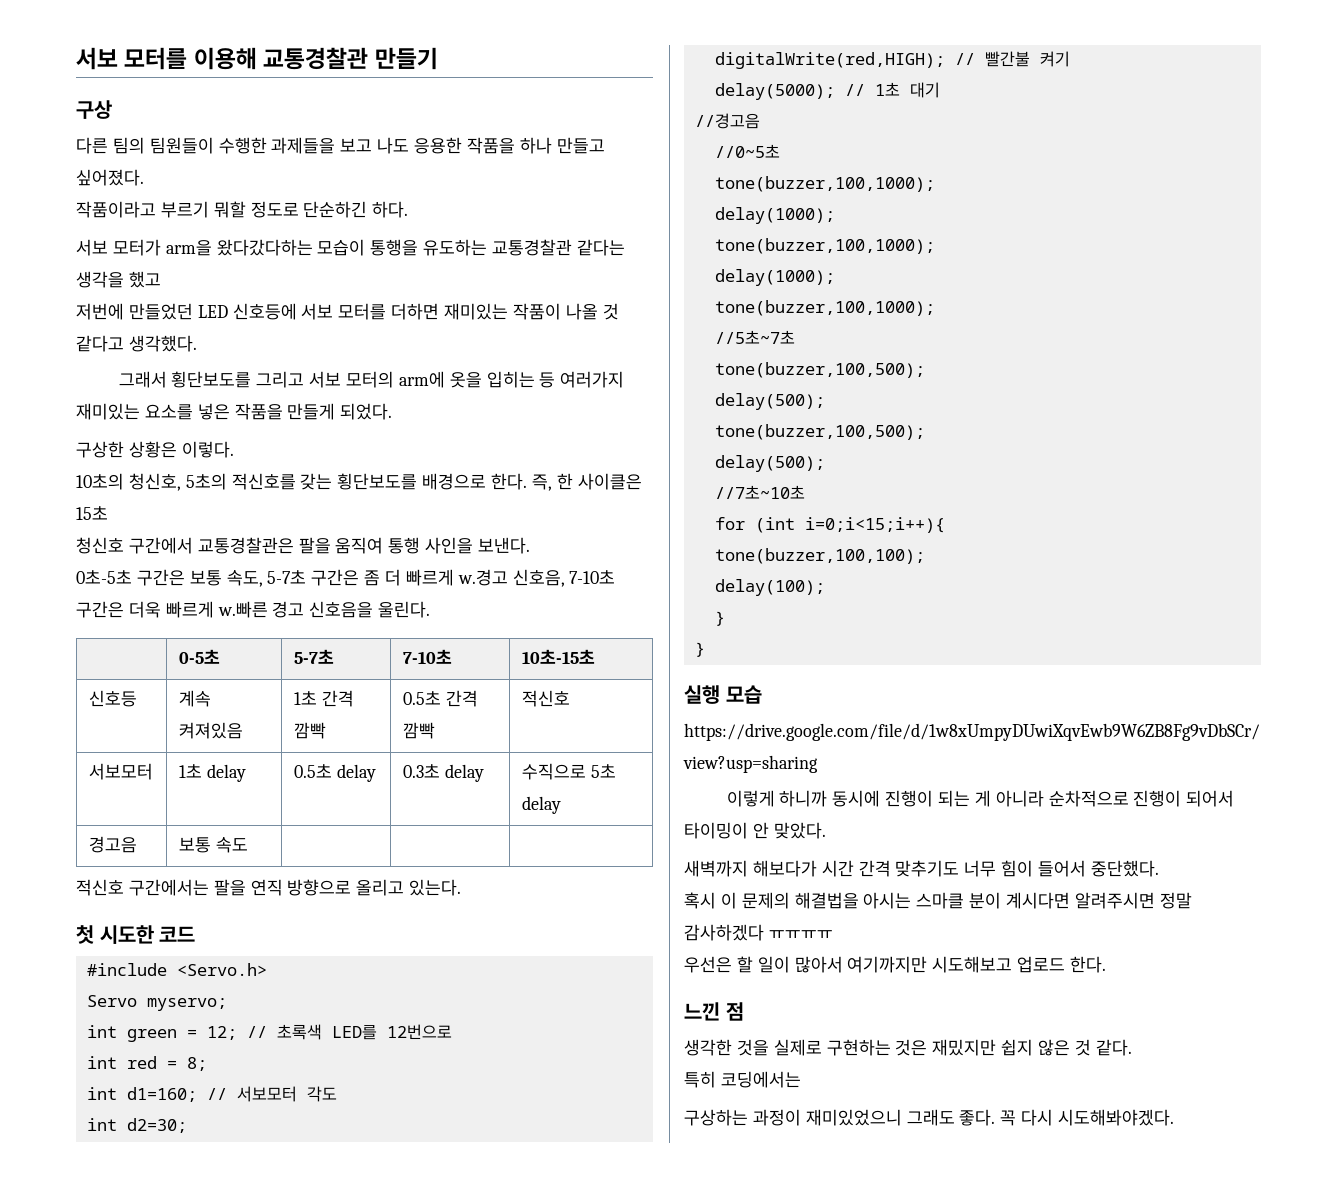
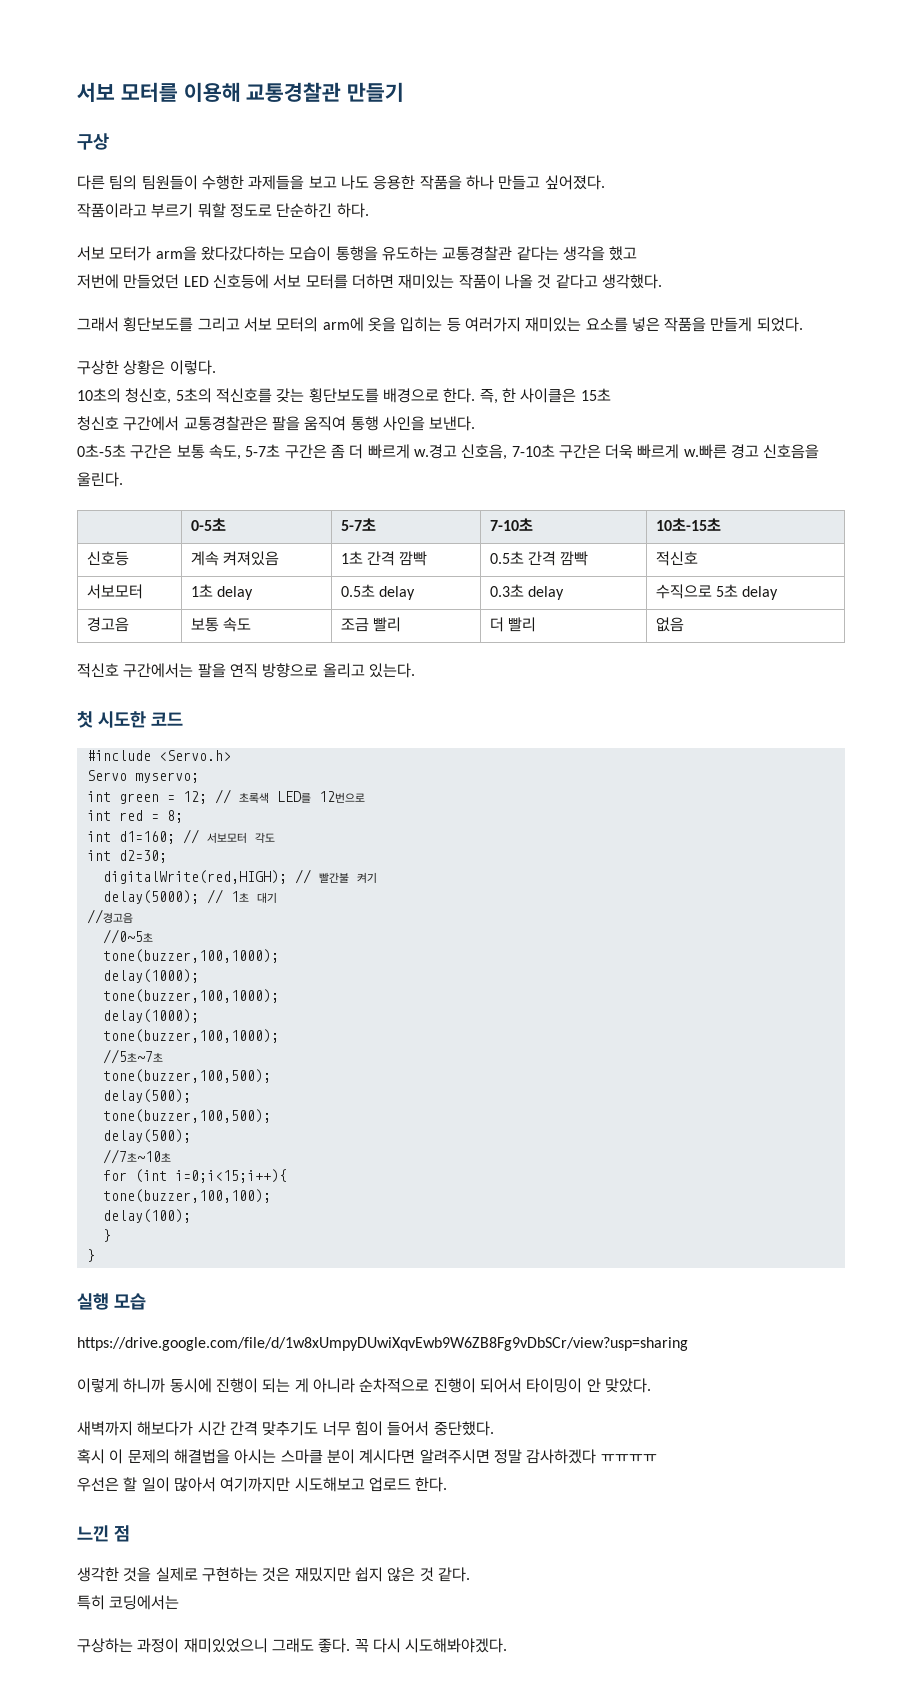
(248, 845) | | -> [340,617,401,632] [489,617,536,632] [655,617,684,632] 조금 빨리 | 더 빨리 | 없음

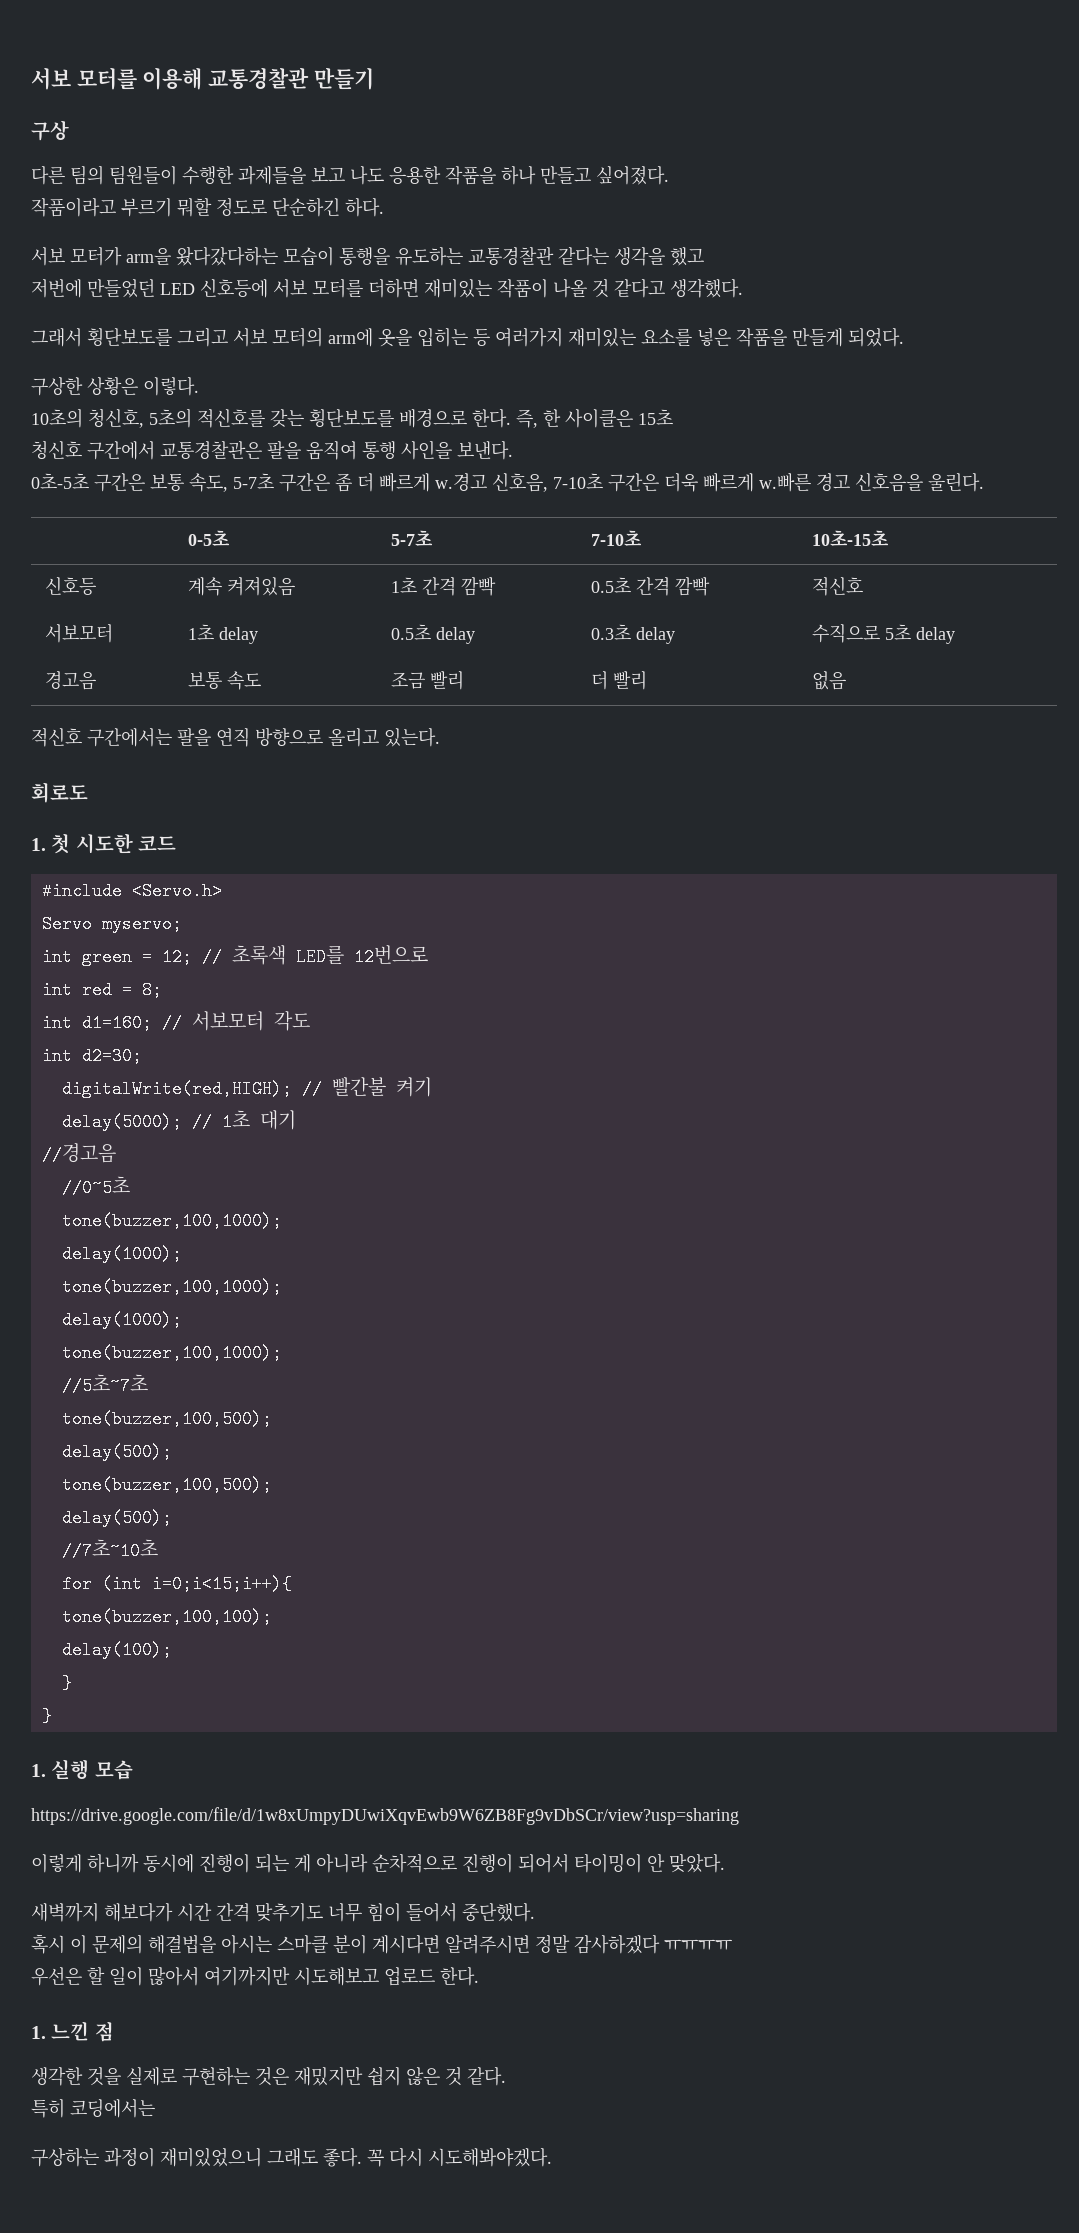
(415, 670) none -> [31,782,88,803] [31,838,46,851] 회로도 // 1.
(95, 1255) none -> [31,1764,46,1777] 1.
(448, 1484) none -> [31,2026,46,2039] 1.

